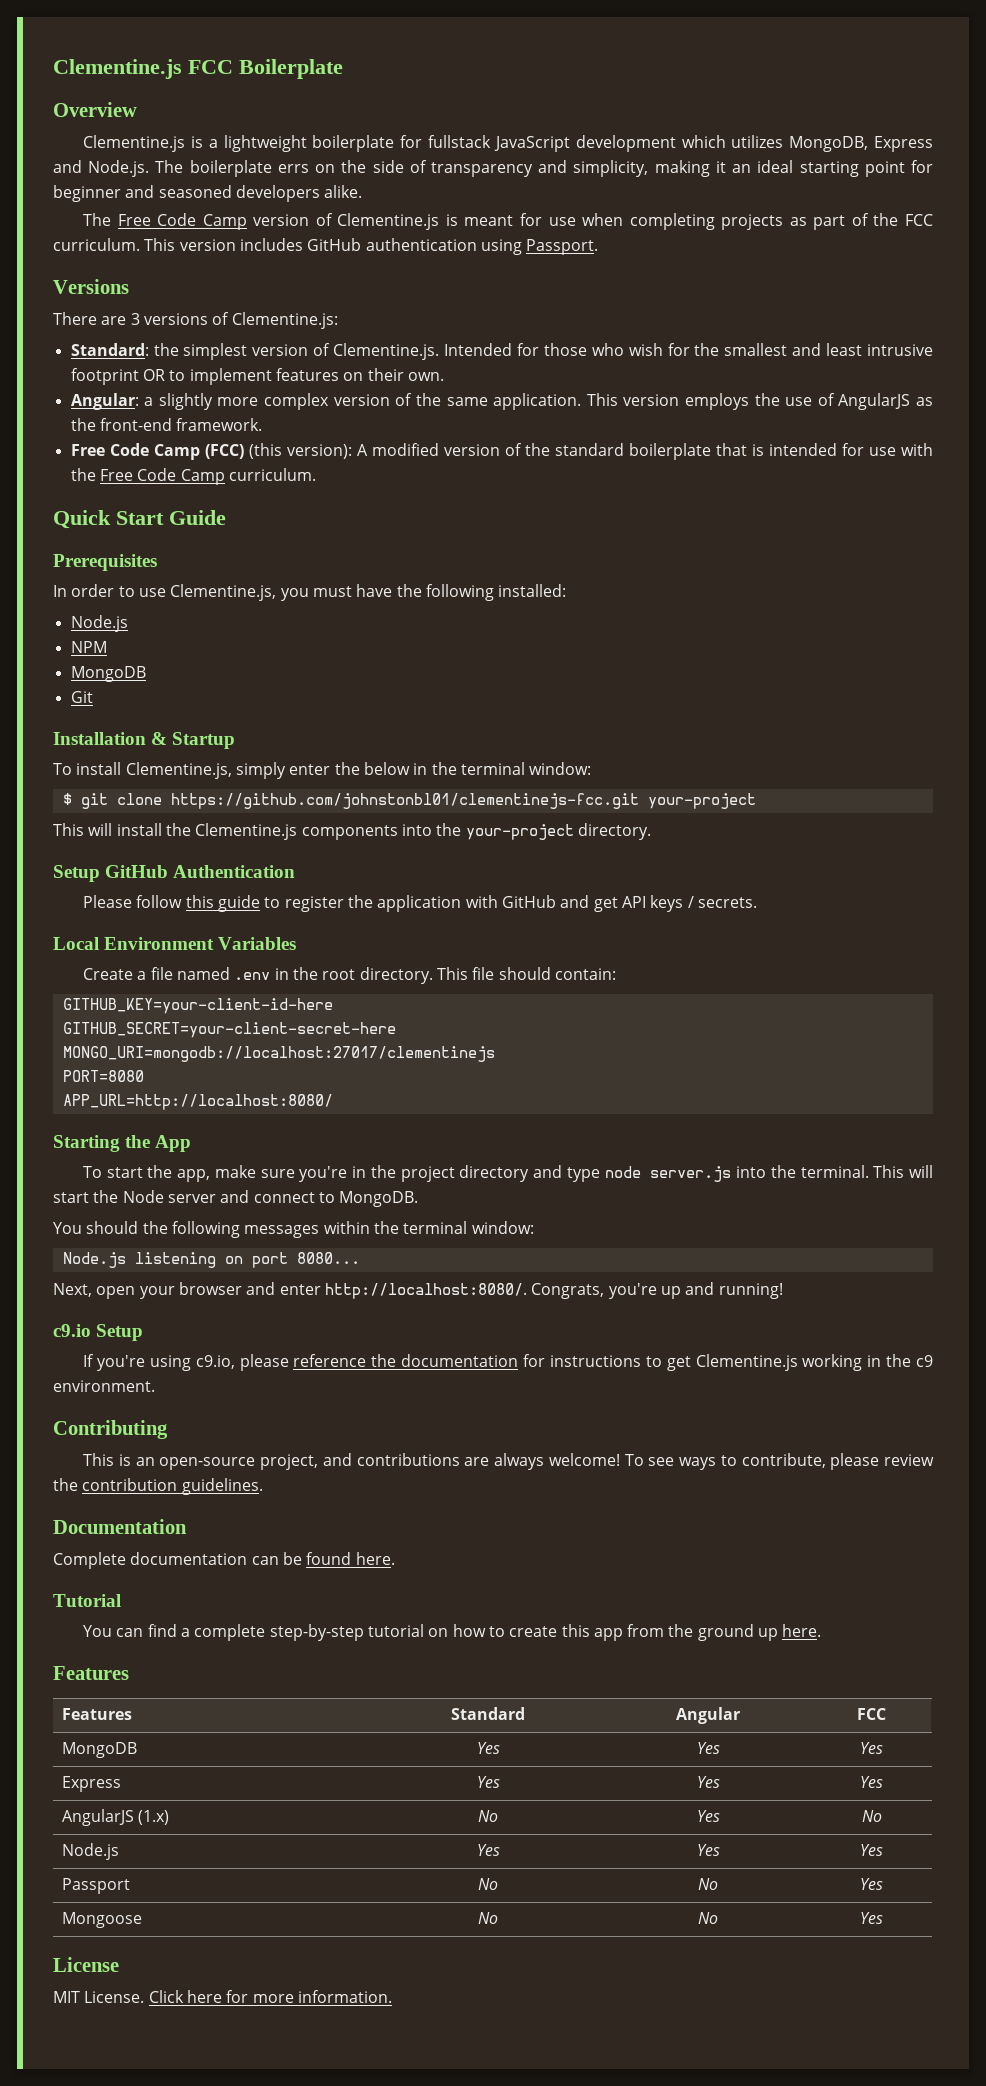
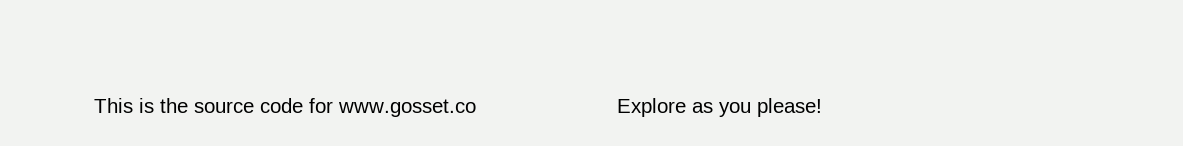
[53,59,343,79] [53,102,137,117] [83,135,934,152] [53,160,933,177] [53,185,363,202] [83,213,934,230] [53,238,599,255] [53,279,129,294] [53,312,338,329] [70,343,933,360] [70,368,444,385] [70,393,934,410] [70,418,263,431] [70,443,934,460] [70,468,316,485] [53,510,226,529] [53,554,157,571] [53,584,567,601] [70,615,128,632] [70,641,107,653] [70,666,146,682] [70,691,93,703] [53,732,236,749] [53,762,592,779] [62,793,756,809] [53,823,651,840] [53,865,296,882] [83,895,757,912] [53,937,297,950] [83,967,616,984] [62,998,333,1014] [62,1022,396,1038] [62,1046,495,1062] [62,1070,144,1082] [62,1094,333,1110] [53,1135,192,1152] [83,1165,934,1182] [53,1190,419,1207] [53,1221,534,1238] [62,1252,360,1268] [53,1282,783,1299] [53,1324,144,1341] [83,1354,934,1371] [53,1380,155,1392] [53,1420,168,1439] [83,1453,935,1470] [53,1478,263,1495] [53,1519,187,1534] [53,1552,395,1569] [53,1594,121,1607] [83,1624,822,1641] [53,1666,129,1680] [62,1708,133,1720] [451,1707,525,1720] [676,1707,740,1724] [857,1708,886,1720] [62,1742,138,1758] [476,1742,500,1754] [696,1742,720,1754] [860,1742,884,1754] [62,1776,122,1792] [476,1776,500,1788] [696,1776,720,1788] [860,1776,884,1788] [62,1809,170,1826] [478,1810,498,1822] [696,1810,720,1822] [861,1810,882,1822] [62,1843,120,1860] [476,1844,500,1856] [696,1844,720,1856] [860,1844,884,1856] [62,1878,131,1894] [478,1878,498,1890] [698,1878,718,1890] [860,1878,884,1890] [62,1912,143,1928] [478,1912,498,1924] [698,1912,718,1924] [860,1912,884,1924] [53,1957,119,1972] [53,1990,392,2003] Clementine.js FCC Boilerplate // Overview // Clementine.js is a lightweight boilerplate for fullstack JavaScript development which utilizes MongoDB, Express and Node.js. The boilerplate errs on the side of transparency and simplicity, making it an ideal starting point for beginner and seasoned developers alike. // The Free Code Camp version of Clementine.js is meant for use when completing projects as part of the FCC curriculum. This version includes GitHub authentication using Passport. // Versions // There are 3 versions of Clementine.js: // Standard: the simplest version of Clementine.js. Intended for those who wish for the smallest and least intrusive footprint OR to implement features on their own. // Angular: a slightly more complex version of the same application. This version employs the use of AngularJS as the front-end framework. // Free Code Camp (FCC) (this version): A modified version of the standard boilerplate that is intended for use with the Free Code Camp curriculum. // Quick Start Guide // Prerequisites // In order to use Clementine.js, you must have the following installed: // Node.js // NPM // MongoDB // Git // Installation & Startup // To install Clementine.js, simply enter the below in the terminal window: // $ git clone https://github.com/johnstonbl01/clementinejs-fcc.git your-project // This will install the Clementine.js components into the your-project directory. // Setup GitHub Authentication // Please follow this guide to register the application with GitHub and get API keys / secrets. // Local Environment Variables // Create a file named .env in the root directory. This file should contain: // GITHUB_KEY=your-client-id-here // GITHUB_SECRET=your-client-secret-here // MONGO_URI=mongodb://localhost:27017/clementinejs // PORT=8080 // APP_URL=http://localhost:8080/ // Starting the App // To start the app, make sure you're in the project directory and type node server.js into the terminal. This will start the Node server and connect to MongoDB. // You should the following messages within the terminal window: // Node.js listening on port 8080... // Next, open your browser and enter http://localhost:8080/. Congrats, you're up and running! // c9.io Setup // If you're using c9.io, please reference the documentation for instructions to get Clementine.js working in the c9 environment. // Contributing // This is an open-source project, and contributions are always welcome! To see ways to contribute, please review the contribution guidelines. // Documentation // Complete documentation can be found here. // Tutorial // You can find a complete step-by-step tutorial on how to create this app from the ground up here. // Features // Features | Standard | Angular | FCC // MongoDB | Yes | Yes | Yes // Express | Yes | Yes | Yes // AngularJS (1.x) | No | Yes | No // Node.js | Yes | Yes | Yes // Passport | No | No | Yes // Mongoose | No | No | Yes // License // MIT License. Click here for more information. -> [94,98,476,117] [617,98,822,117] This is the source code for www.gosset.co // Explore as you please!

